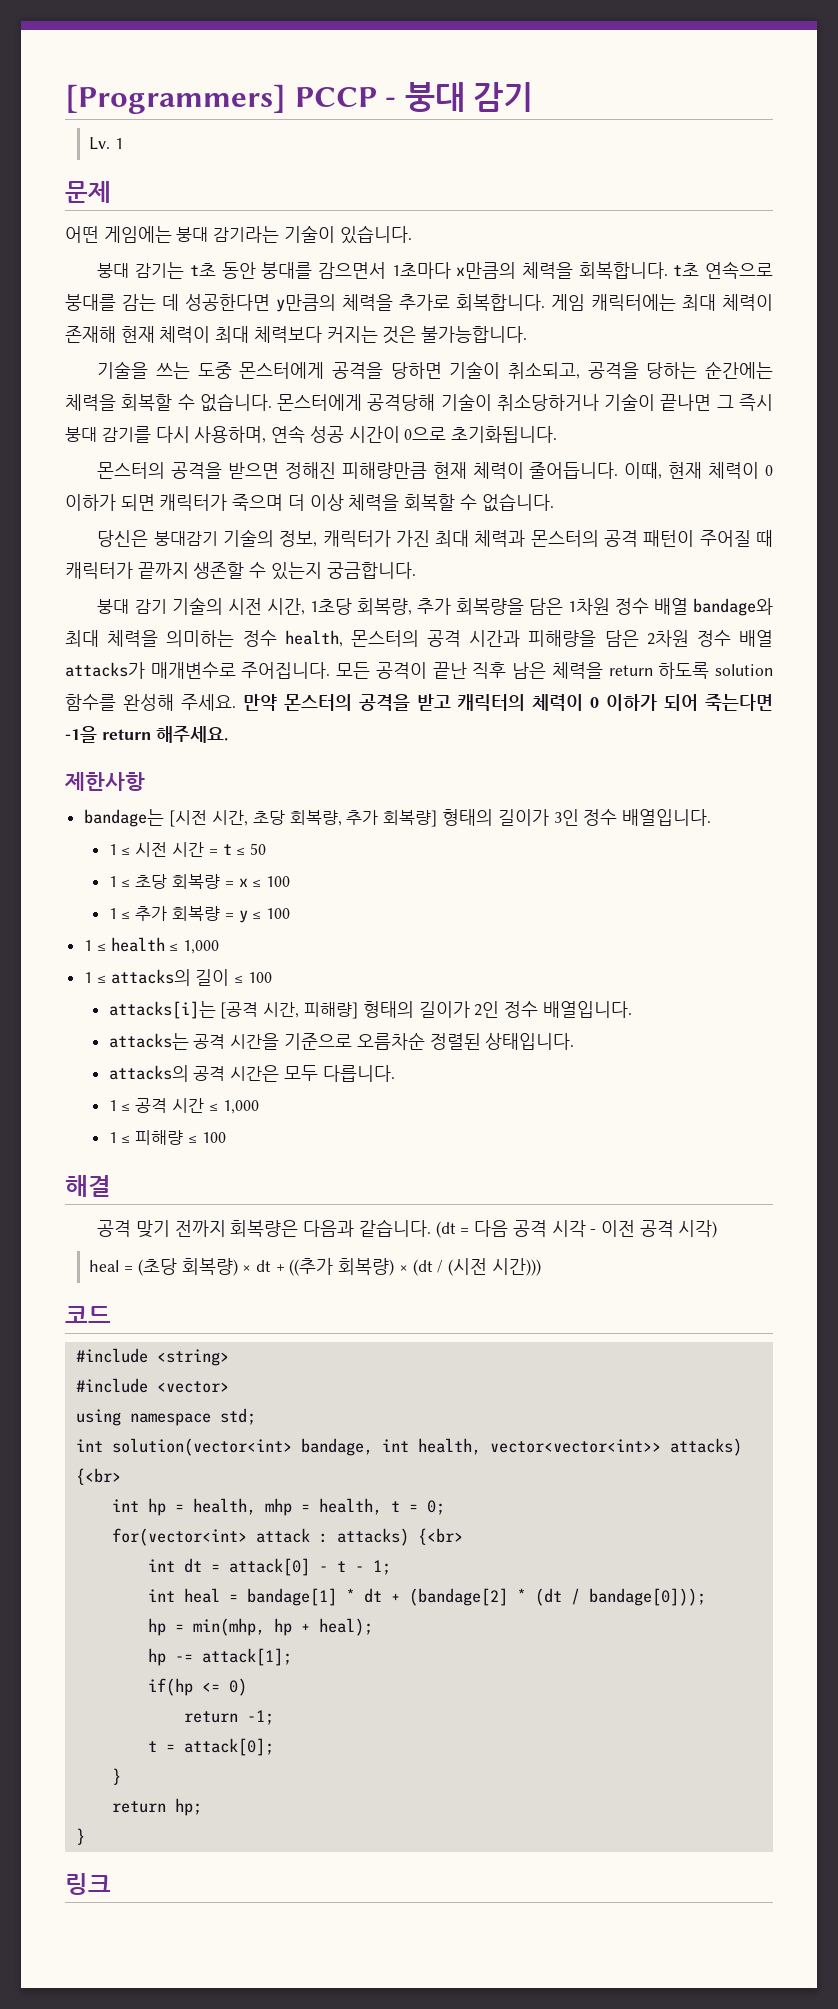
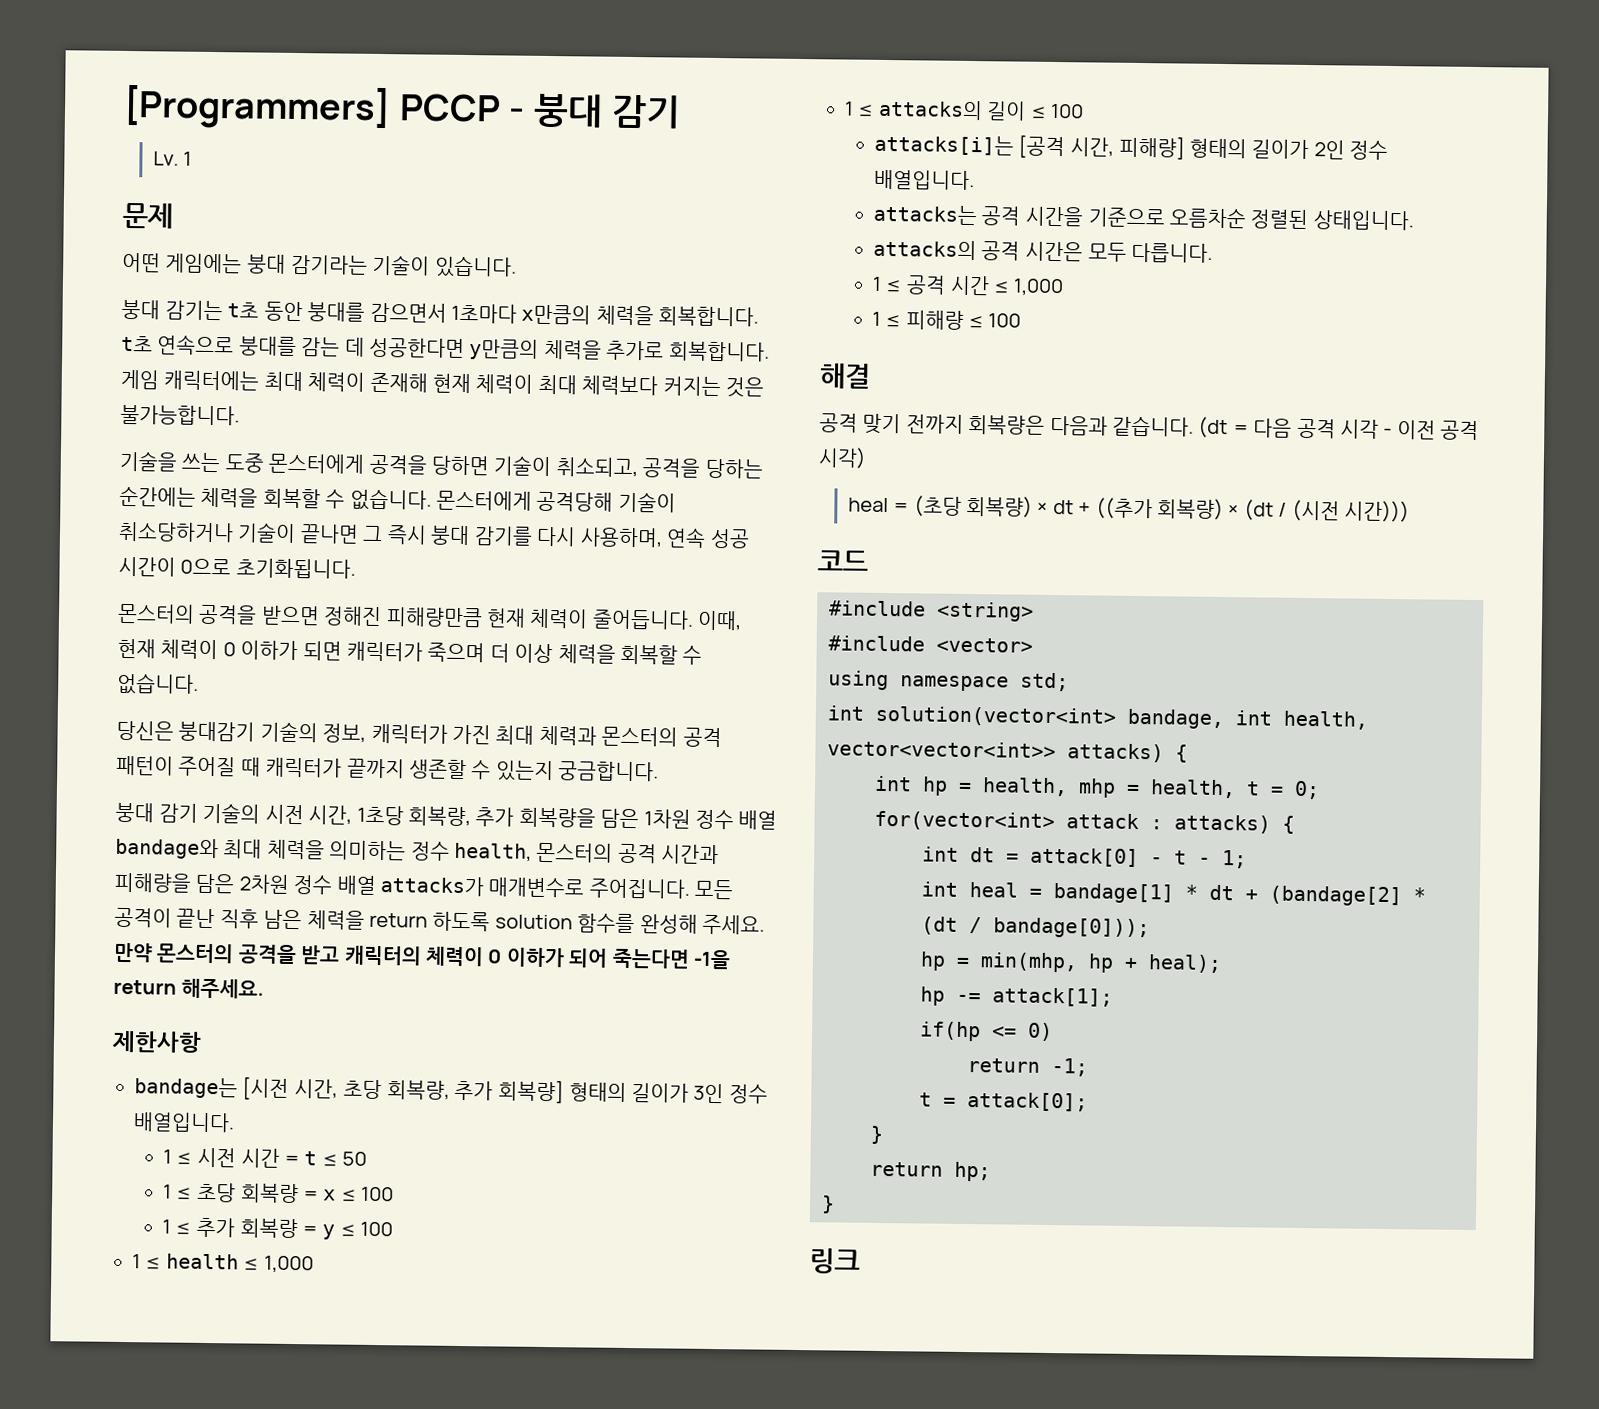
[75,1468,121,1485] {<br> -> [1175,744,1188,763] {
[417,1528,463,1545] {<br> -> [1282,815,1295,834] {

